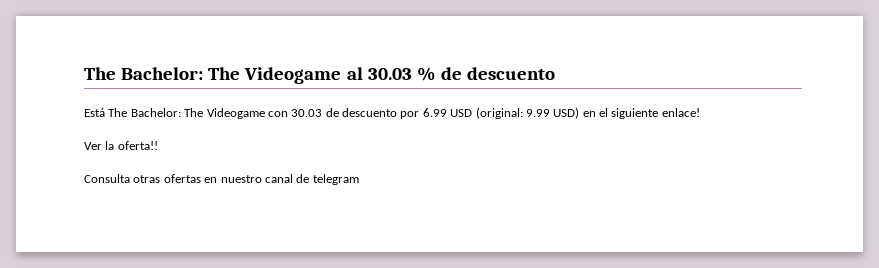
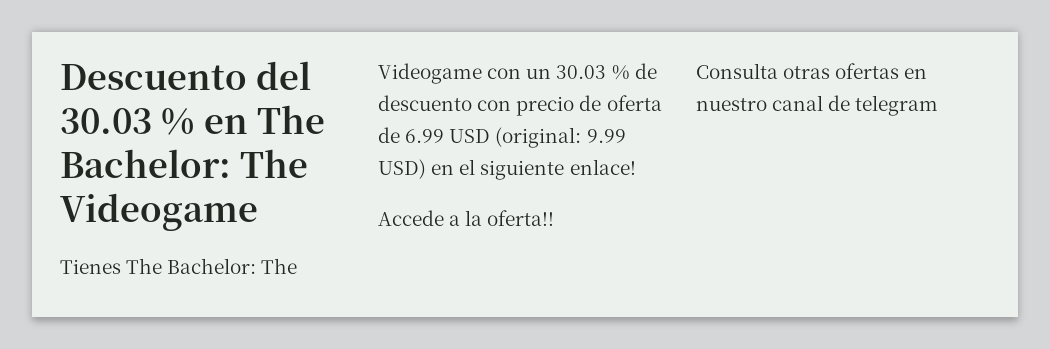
[84,67,556,84] [84,108,105,117] The Bachelor: The Videogame al 30.03 % de descuento // Está -> [60,61,312,90] [60,105,325,135] [60,149,309,178] [60,193,258,231] [60,259,121,274] Descuento del 30.03 % en The Bachelor: The Videogame // Tienes
[291,108,420,119] 30.03 de descuento por -> [526,63,657,80] [378,95,662,116] [378,127,400,143] un 30.03 % de descuento con precio de oferta de
[84,142,102,150] Ver -> [378,210,461,226] Accede a

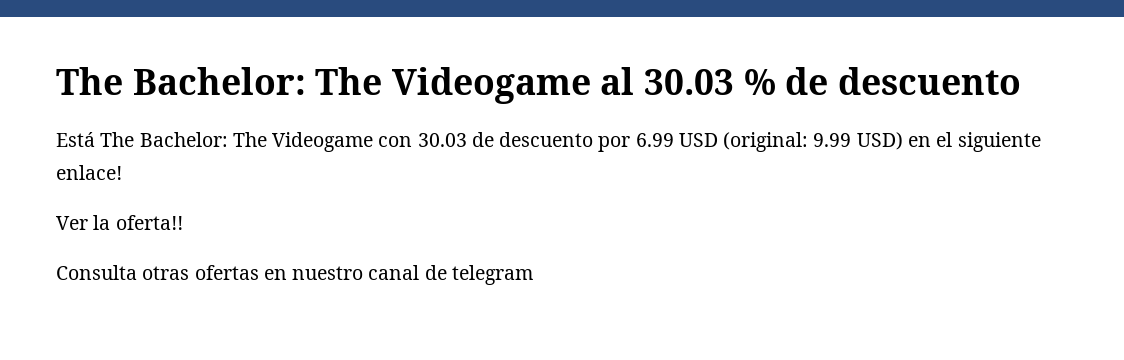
[60,61,312,90] [60,105,325,135] [60,149,309,178] [60,193,258,231] [60,259,121,274] Descuento del 30.03 % en The Bachelor: The Videogame // Tienes -> [56,67,1021,104] [56,132,95,147] The Bachelor: The Videogame al 30.03 % de descuento // Está
[526,63,657,80] [378,95,662,116] [378,127,400,143] un 30.03 % de descuento con precio de oferta de -> [417,132,631,152] 30.03 de descuento por
[378,210,461,226] Accede a -> [56,216,88,230] Ver

